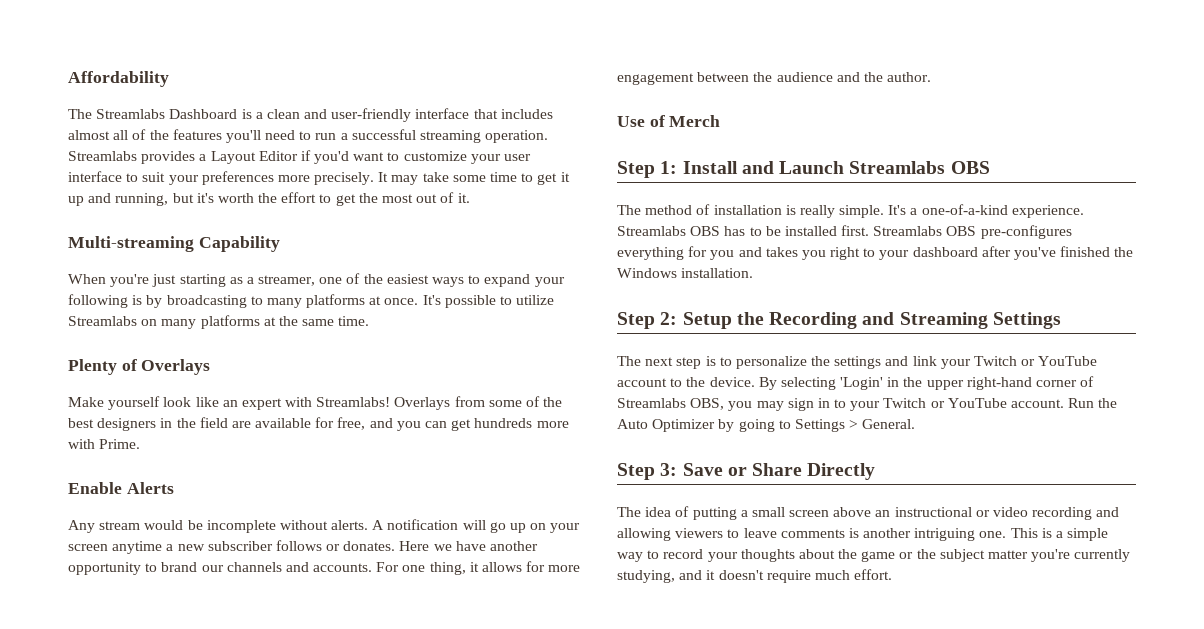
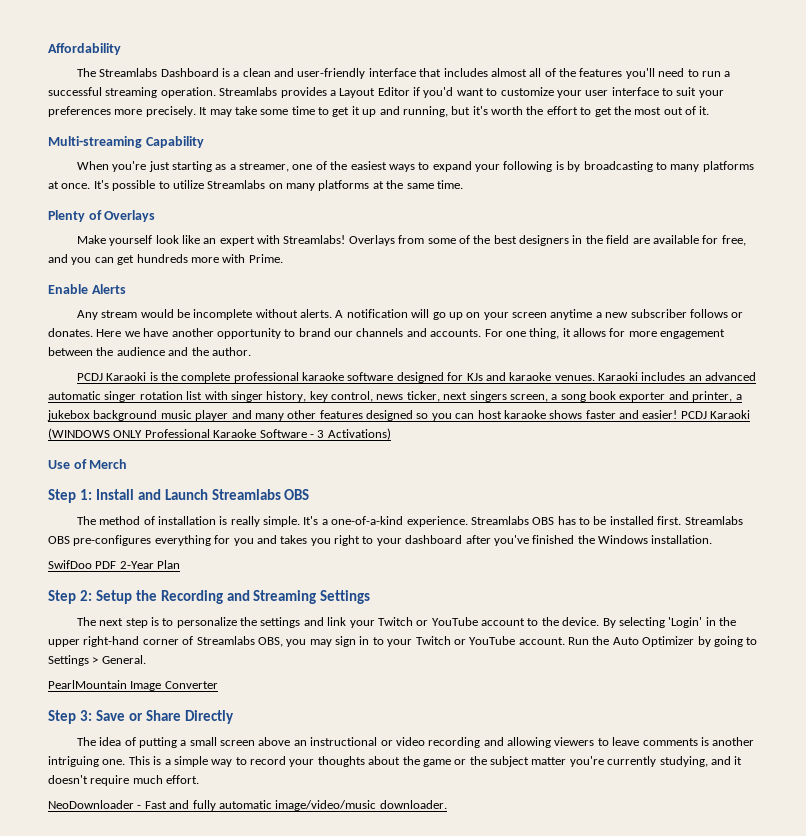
(932, 77) none -> [76,372,757,383] [48,391,742,402] [47,410,751,421] [48,428,391,440] // PCDJ Karaoki is the complete professional karaoke software designed for KJs and karaoke venues. Karaoki includes an advanced automatic singer rotation list with singer history, key control, news ticker, next singers screen, a song book exporter and printer, a jukebox background music player and many other features designed so you can host karaoke shows faster and easier! PCDJ Karaoki (WINDOWS ONLY Professional Karaoke Software - 3 Activations)
(754, 273) none -> [48,560,181,569] // SwifDoo PDF 2-Year Plan
(916, 424) none -> [48,680,218,691] // PearlMountain Image Converter
(893, 574) none -> [48,800,447,811] // NeoDownloader - Fast and fully automatic image/video/music downloader.

